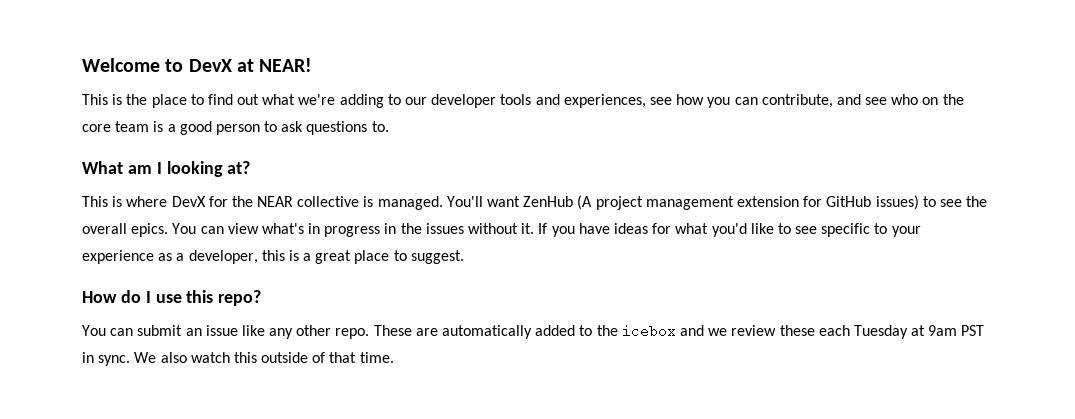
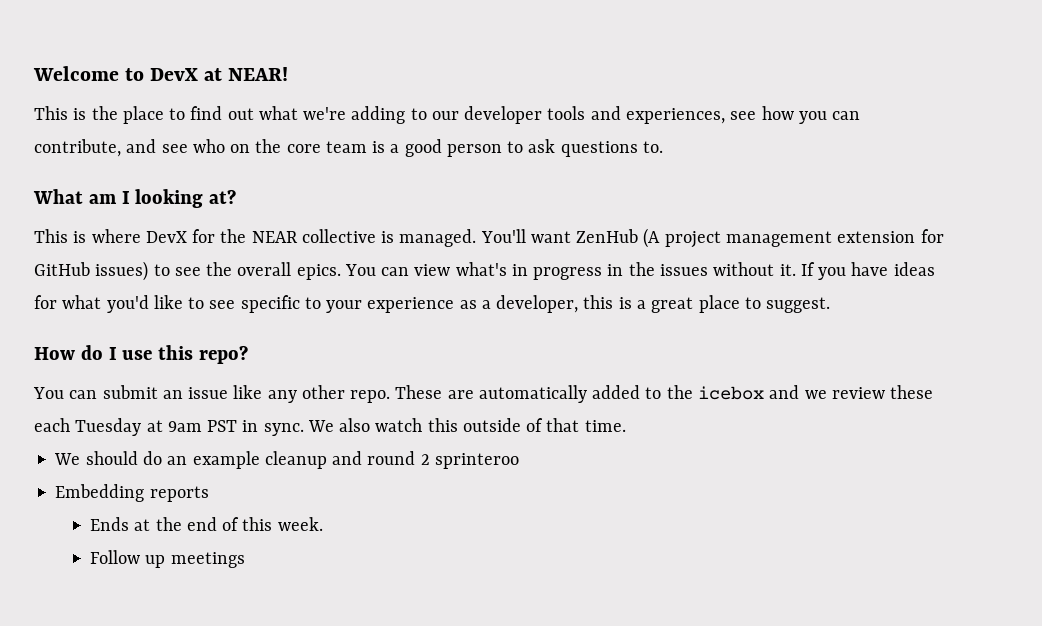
(394, 357) none -> [54,451,519,469] [55,484,209,502] [90,517,323,531] [90,550,245,568] // We should do an example cleanup and round 2 sprinteroo // Embedding reports // Ends at the end of this week. // Follow up meetings

